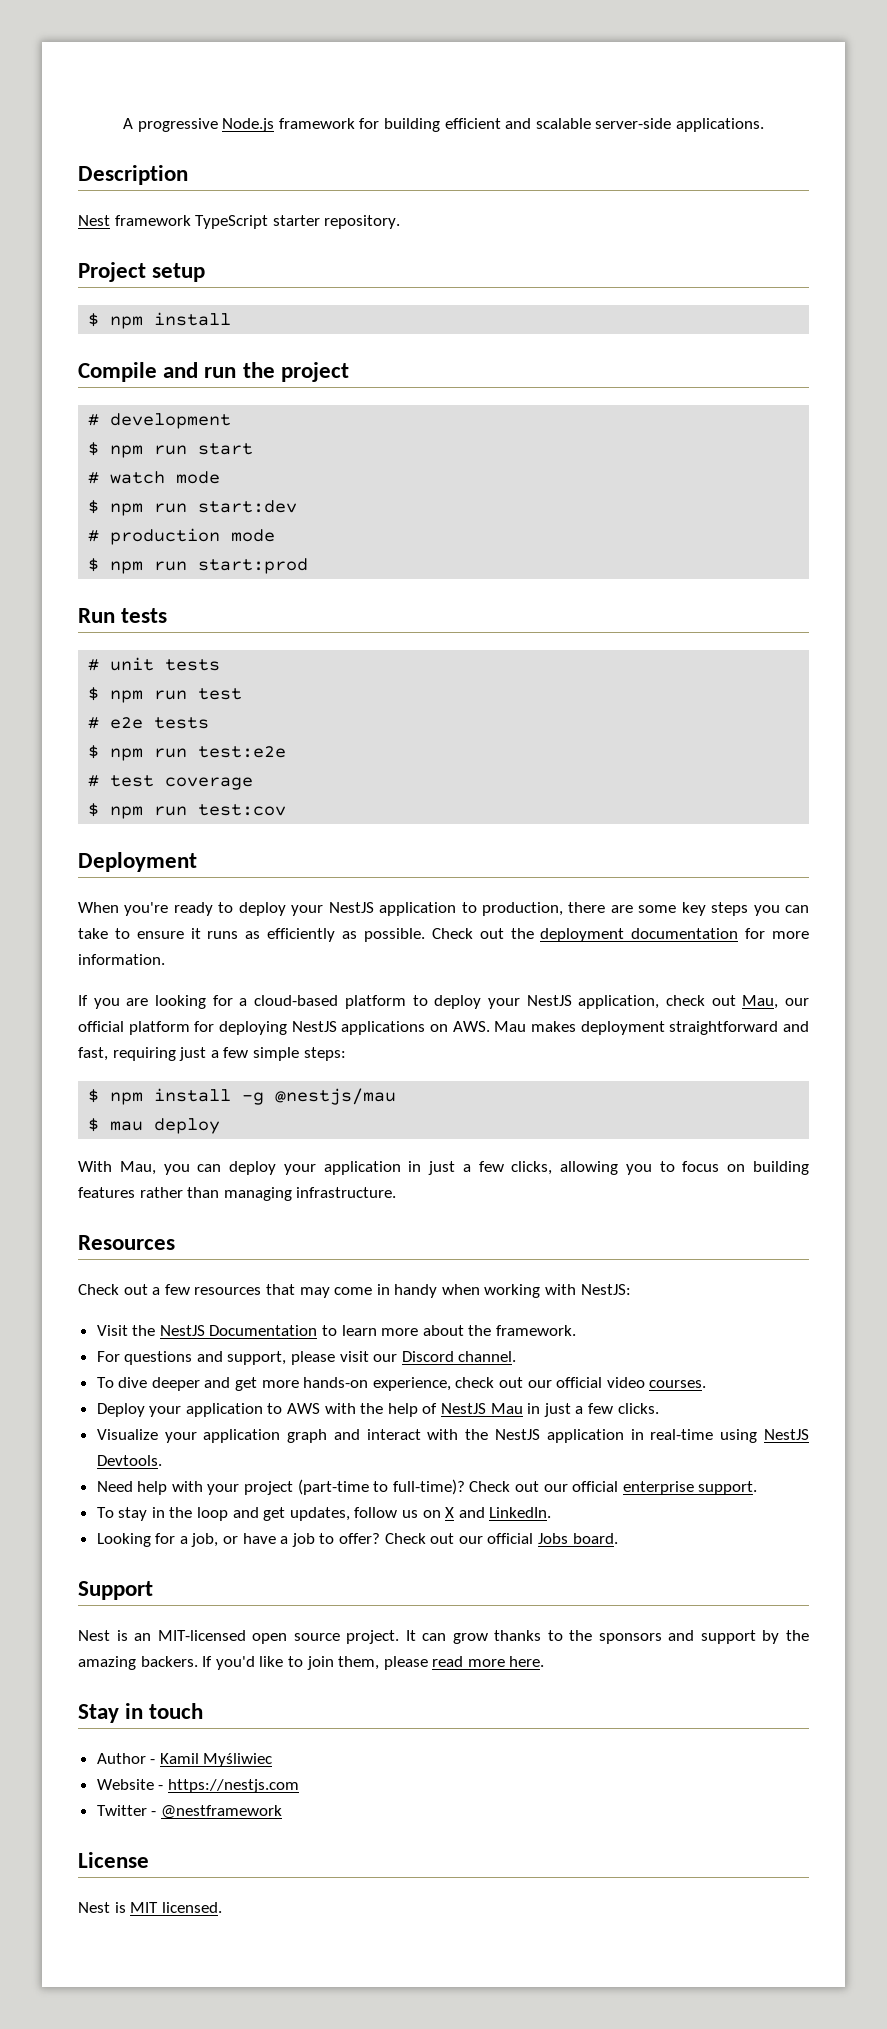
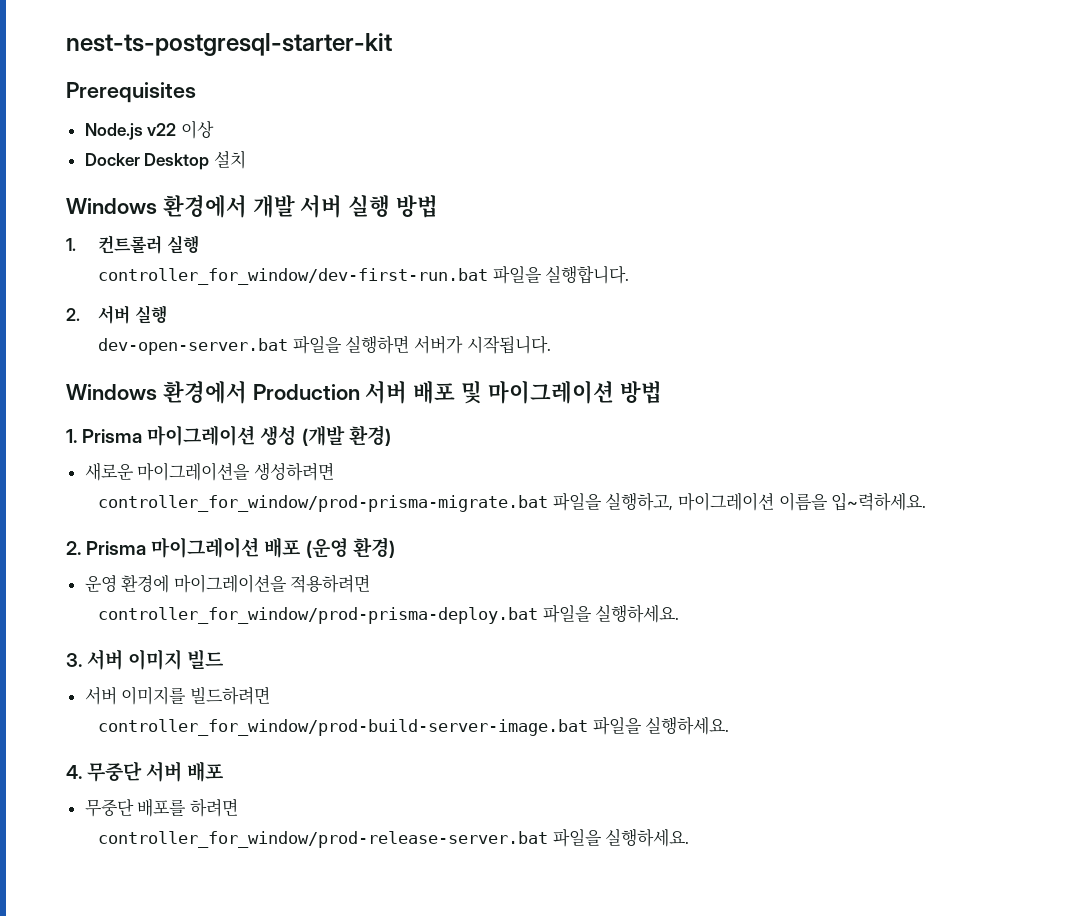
[123,118,764,132] [78,165,188,185] [78,215,401,229] [78,262,206,282] [88,312,232,329] [78,362,349,382] [88,413,232,429] [88,442,254,458] [88,471,221,484] [88,500,298,516] [88,528,276,545] [88,558,309,574] [78,608,168,623] [88,657,221,671] [88,687,243,703] [88,717,210,729] [88,745,287,761] [88,775,254,790] [88,803,287,819] [78,852,197,872] [78,902,809,916] [78,928,810,942] [78,954,165,965] [78,995,809,1009] [78,1021,809,1035] [78,1047,346,1061] [88,1088,397,1105] [88,1118,221,1134] [78,1161,809,1175] [78,1187,397,1201] [78,1235,175,1250] [78,1284,631,1298] [96,1325,577,1336] [96,1351,517,1365] [96,1377,707,1391] [96,1403,659,1417] [96,1429,809,1443] [96,1455,162,1466] [96,1479,758,1495] [96,1507,552,1521] [96,1533,618,1547] [78,1581,153,1600] [78,1630,809,1644] [78,1656,545,1670] [78,1703,204,1723] [96,1753,273,1767] [96,1779,299,1793] [96,1805,282,1819] [78,1852,149,1868] [78,1902,222,1913] A progressive Node.js framework for building efficient and scalable server-side applications. // Description // Nest framework TypeScript starter repository. // Project setup // $ npm install // Compile and run the project // # development // $ npm run start // # watch mode // $ npm run start:dev // # production mode // $ npm run start:prod // Run tests // # unit tests // $ npm run test // # e2e tests // $ npm run test:e2e // # test coverage // $ npm run test:cov // Deployment // When you're ready to deploy your NestJS application to production, there are some key steps you can take to ensure it runs as efficiently as possible. Check out the deployment documentation for more information. // If you are looking for a cloud-based platform to deploy your NestJS application, check out Mau, our official platform for deploying NestJS applications on AWS. Mau makes deployment straightforward and fast, requiring just a few simple steps: // $ npm install -g @nestjs/mau // $ mau deploy // With Mau, you can deploy your application in just a few clicks, allowing you to focus on building features rather than managing infrastructure. // Resources // Check out a few resources that may come in handy when working with NestJS: // Visit the NestJS Documentation to learn more about the framework. // For questions and support, please visit our Discord channel. // To dive deeper and get more hands-on experience, check out our official video courses. // Deploy your application to AWS with the help of NestJS Mau in just a few clicks. // Visualize your application graph and interact with the NestJS application in real-time using NestJS Devtools. // Need help with your project (part-time to full-time)? Check out our official enterprise support. // To stay in the loop and get updates, follow us on X and LinkedIn. // Looking for a job, or have a job to offer? Check out our official Jobs board. // Support // Nest is an MIT-licensed open source project. It can grow thanks to the sponsors and support by the amazing backers. If you'd like to join them, please read more here. // Stay in touch // Author - Kamil Myśliwiec // Website - https://nestjs.com // Twitter - @nestframework // License // Nest is MIT licensed. -> [66,33,392,56] [66,82,196,103] [84,120,214,140] [84,150,246,170] [66,195,439,218] [66,235,199,254] [98,266,630,285] [66,305,167,324] [98,335,551,355] [66,380,662,404] [66,425,391,446] [84,462,334,481] [98,492,927,512] [66,537,395,558] [84,574,371,593] [98,605,680,624] [66,649,225,670] [84,686,270,705] [98,717,730,736] [66,761,225,782] [84,798,238,817] [98,829,690,848] nest-ts-postgresql-starter-kit // Prerequisites // Node.js v22 이상 // Docker Desktop 설치 // Windows 환경에서 개발 서버 실행 방법 // 1. 컨트롤러 실행 // controller_for_window/dev-first-run.bat 파일을 실행합니다. // 2. 서버 실행 // dev-open-server.bat 파일을 실행하면 서버가 시작됩니다. // Windows 환경에서 Production 서버 배포 및 마이그레이션 방법 // 1. Prisma 마이그레이션 생성 (개발 환경) // 새로운 마이그레이션을 생성하려면 // controller_for_window/prod-prisma-migrate.bat 파일을 실행하고, 마이그레이션 이름을 입~력하세요. // 2. Prisma 마이그레이션 배포 (운영 환경) // 운영 환경에 마이그레이션을 적용하려면 // controller_for_window/prod-prisma-deploy.bat 파일을 실행하세요. // 3. 서버 이미지 빌드 // 서버 이미지를 빌드하려면 // controller_for_window/prod-build-server-image.bat 파일을 실행하세요. // 4. 무중단 서버 배포 // 무중단 배포를 하려면 // controller_for_window/prod-release-server.bat 파일을 실행하세요.

